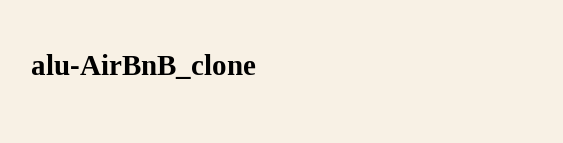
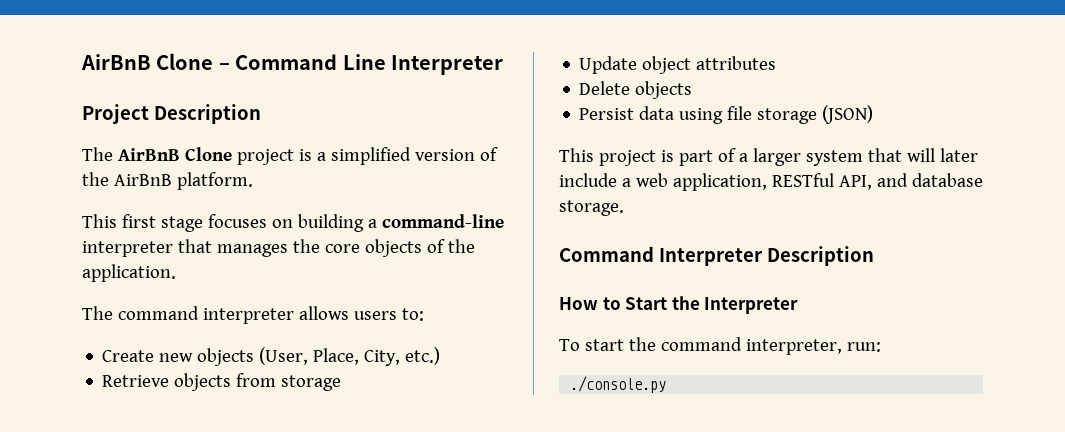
[31,54,256,79] alu-AirBnB_clone -> [81,53,503,75] [82,104,261,124] [82,147,498,165] [82,172,253,190] [82,214,504,232] [82,239,475,257] [82,264,176,282] [82,306,424,324] [102,347,441,366] [102,373,342,391] [579,56,777,74] [579,81,693,99] [579,105,874,124] [559,148,978,166] [559,173,983,191] [559,200,624,216] [559,246,874,266] [559,296,799,314] [559,337,881,355] [570,376,667,393] AirBnB Clone – Command Line Interpreter // Project Description // The AirBnB Clone project is a simplified version of the AirBnB platform. // This first stage focuses on building a command-line interpreter that manages the core objects of the application. // The command interpreter allows users to: // Create new objects (User, Place, City, etc.) // Retrieve objects from storage // Update object attributes // Delete objects // Persist data using file storage (JSON) // This project is part of a larger system that will later include a web application, RESTful API, and database storage. // Command Interpreter Description // How to Start the Interpreter // To start the command interpreter, run: // ./console.py

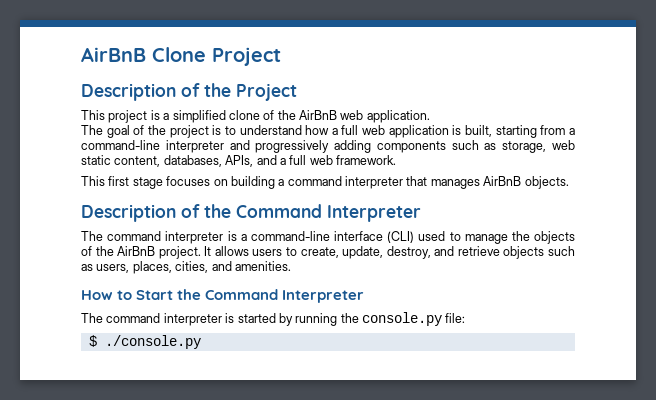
[81,53,503,75] [82,104,261,124] [82,147,232,161] AirBnB Clone – Command Line Interpreter // Project Description // The AirBnB Clone -> [81,47,281,66] [81,83,297,101] [81,110,105,120] AirBnB Clone Project // Description of the Project // This
[414,147,498,161] [82,172,253,190] version of the AirBnB platform. -> [228,110,430,123] [81,125,575,138] [81,140,575,153] [81,155,396,167] clone of the AirBnB web application. // The goal of the project is to understand how a full web application is built, starting from a command-line interpreter and progressively adding components such as storage, web static content, databases, APIs, and a full web framework.
[381,214,504,228] command-line -> [287,176,342,186] command
[292,239,475,257] [82,264,176,282] [82,306,424,324] [102,347,441,366] [102,373,342,391] [579,56,777,74] [579,81,693,99] [579,105,874,124] [559,148,978,166] [559,173,983,191] [559,200,624,216] [559,246,874,266] the core objects of the application. // The command interpreter allows users to: // Create new objects (User, Place, City, etc.) // Retrieve objects from storage // Update object attributes // Delete objects // Persist data using file storage (JSON) // This project is part of a larger system that will later include a web application, RESTful API, and database storage. // Command Interpreter Description -> [483,176,569,189] [81,204,421,222] [81,231,576,244] [81,246,575,259] [81,261,291,274] AirBnB objects. // Description of the Command Interpreter // The command interpreter is a command-line interface (CLI) used to manage the objects of the AirBnB project. It allows users to create, update, destroy, and retrieve objects such as users, places, cities, and amenities.
[704,297,799,314] [559,337,881,355] Interpreter // To start the command interpreter, run: // -> [205,289,365,303] [81,312,466,326] [88,335,97,347] Command Interpreter // The command interpreter is started by running the console.py file: // $

